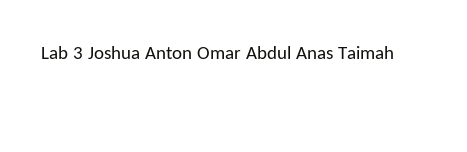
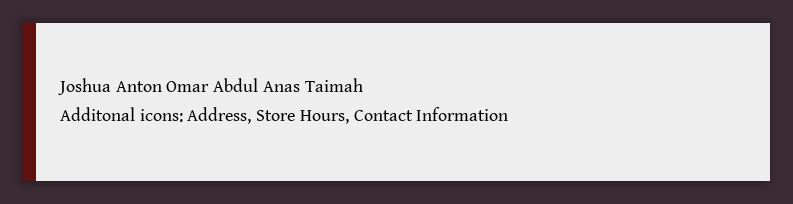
[41,46,83,59] Lab 3 -> (58, 86) none
(394, 52) none -> [60,107,509,124] // Additonal icons: Address, Store Hours, Contact Information

